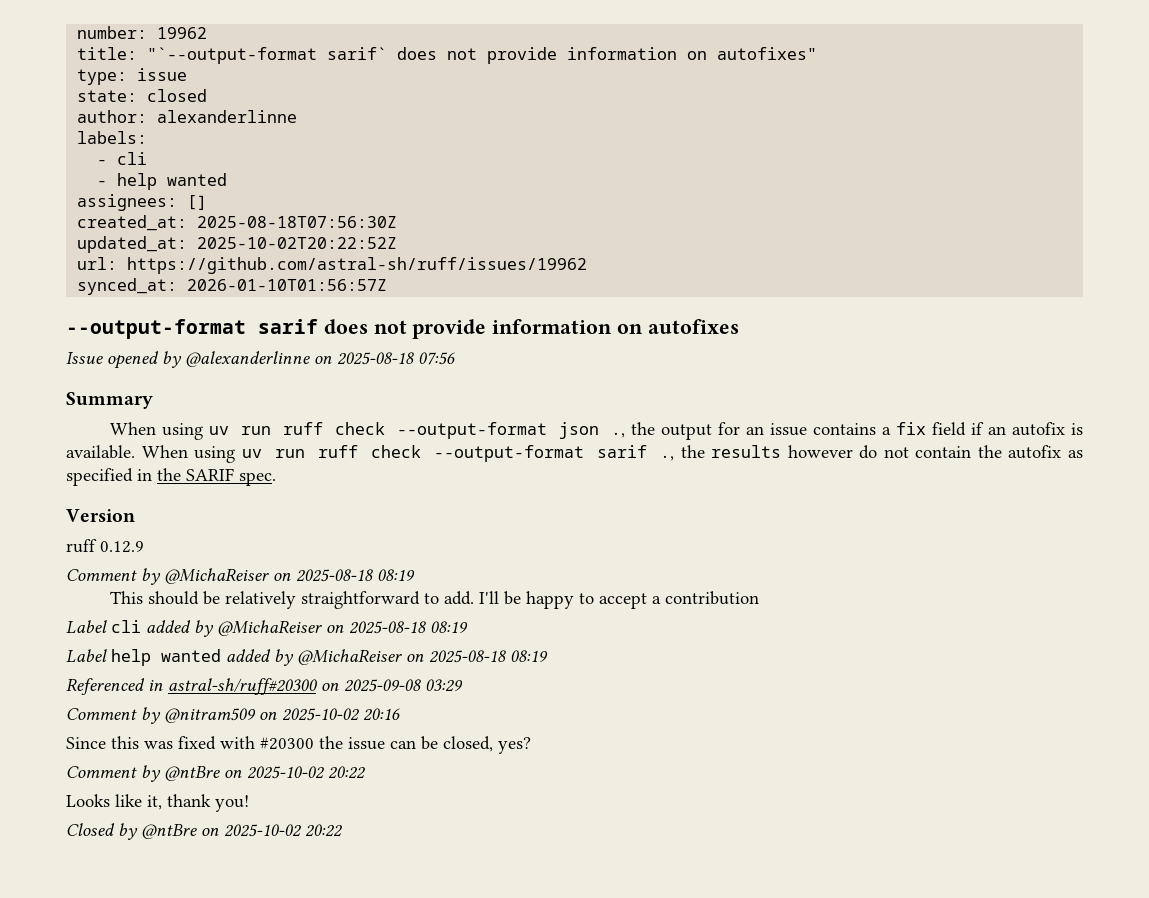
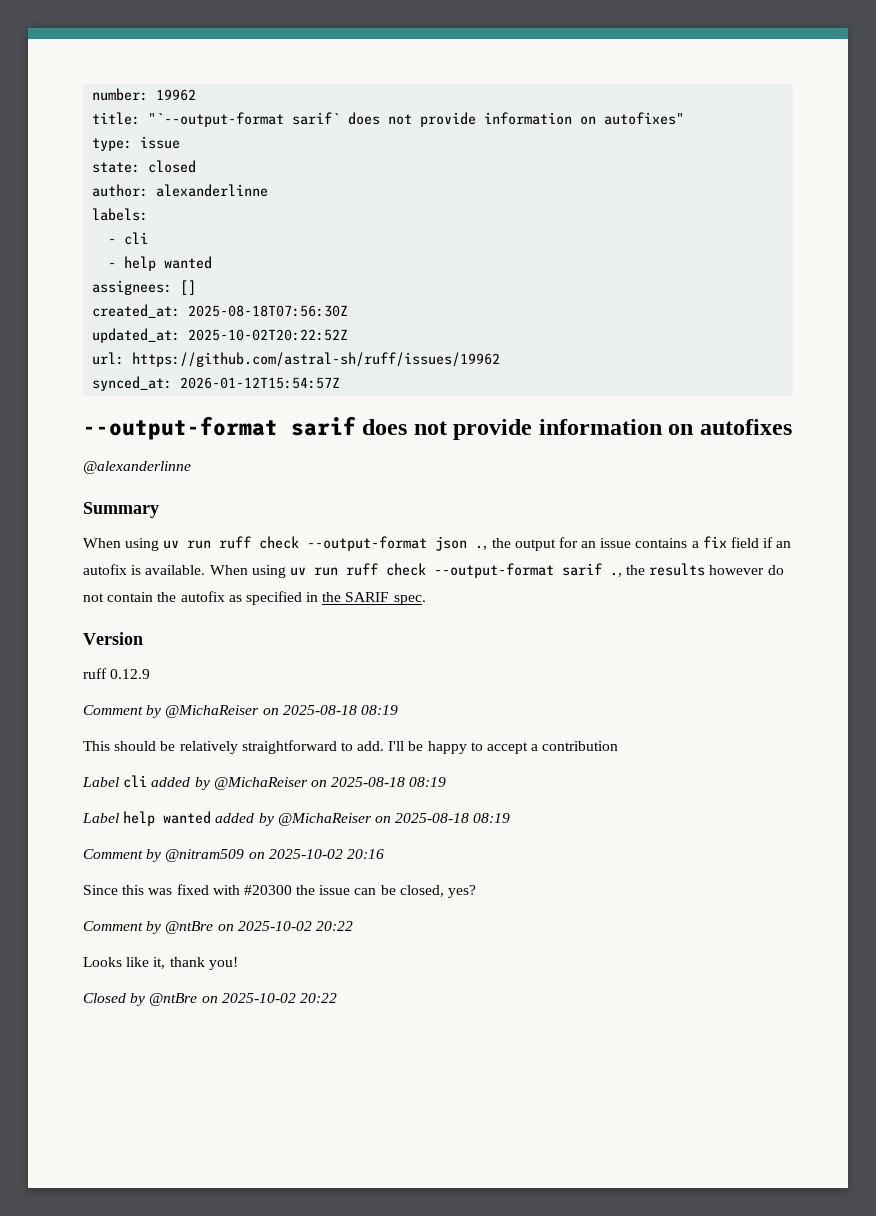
[187,279,388,291] 2026-01-10T01:56:57Z -> [180,377,341,389] 2026-01-12T15:54:57Z
[66,351,455,369] Issue opened by @alexanderlinne on 2025-08-18 07:56 -> [83,461,191,474] @alexanderlinne
[66,678,463,695] // Referenced in astral-sh/ruff#20300 on 2025-09-08 03:29 -> (511, 818) none

